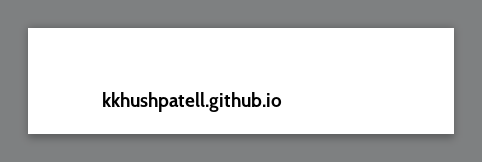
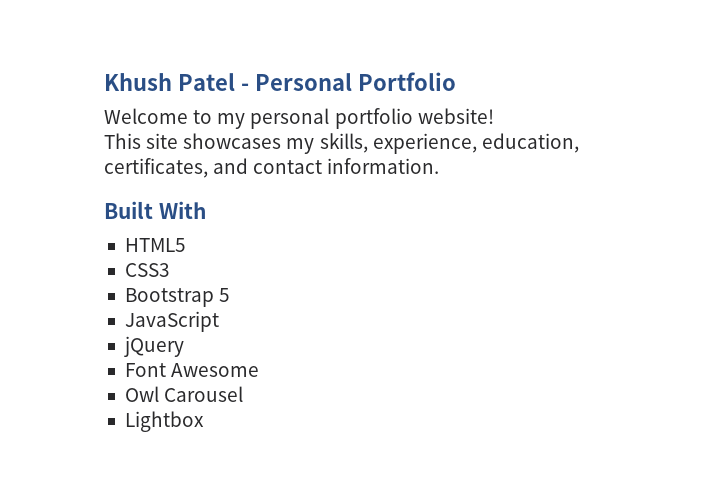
[102,92,282,112] kkhushpatell.github.io -> [104,72,456,91] [104,108,494,129] [104,133,579,154] [104,158,440,178] [104,201,206,219] [124,238,186,252] [124,263,170,277] [124,288,231,307] [124,311,219,332] [123,336,184,357] [124,363,260,377] [124,386,244,402] [124,411,204,432] Khush Patel - Personal Portfolio // Welcome to my personal portfolio website! // This site showcases my skills, experience, education, certificates, and contact information. // Built With // HTML5 // CSS3 // Bootstrap 5 // JavaScript // jQuery // Font Awesome // Owl Carousel // Lightbox

